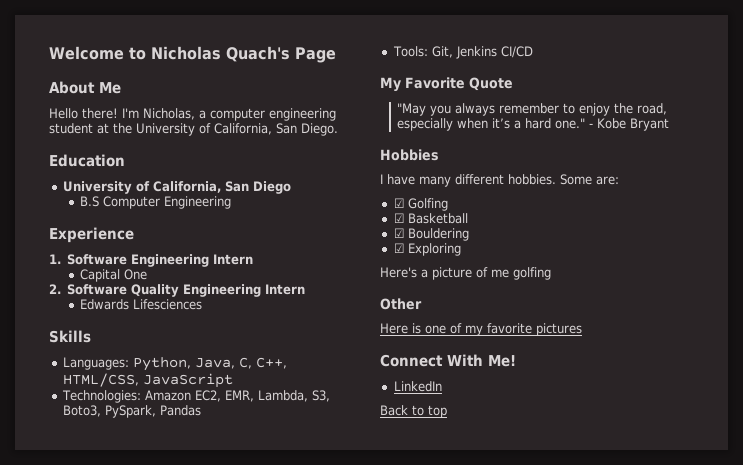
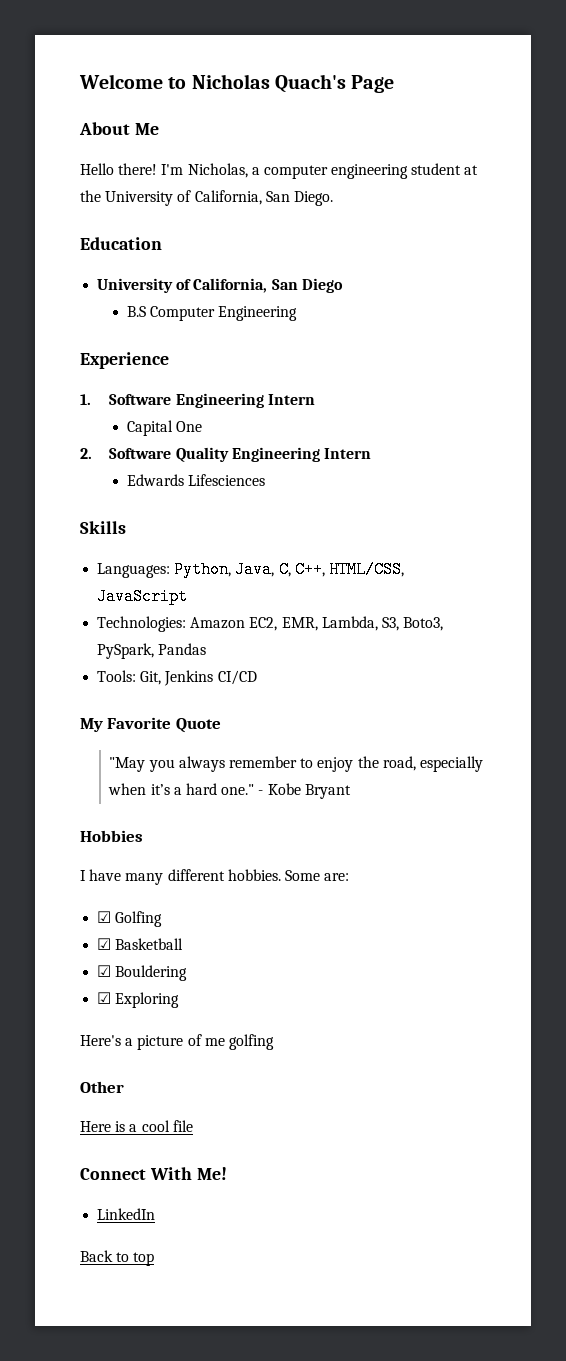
[425,323,582,336] one of my favorite pictures -> [129,1120,193,1132] a cool file

